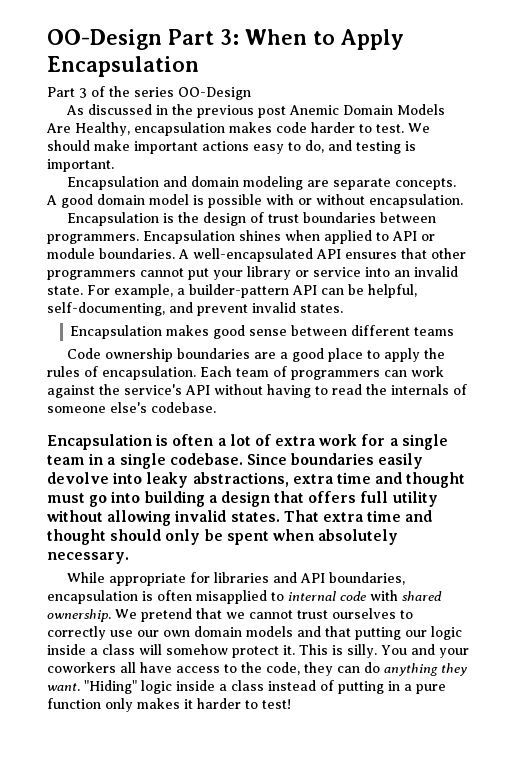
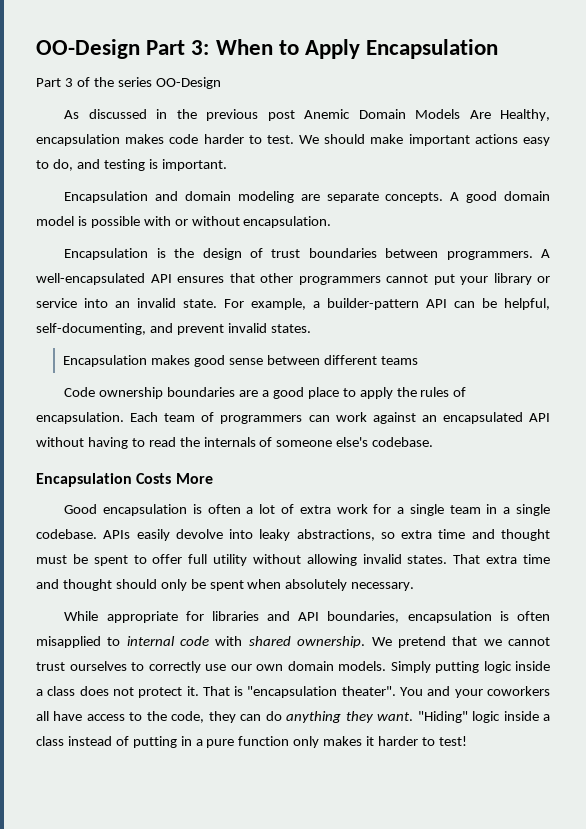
[143,230,435,244] [47,248,175,259] Encapsulation shines when applied to API or module boundaries. -> (533, 255) none
[99,384,182,395] the service's -> [421,412,523,424] an encapsulated
(152, 442) none -> [136,473,213,484] [64,504,188,516] Costs More // Good encapsulation
[246,453,375,465] Since boundaries -> [103,530,131,539] APIs
(289, 479) none -> [380,532,395,539] so
[89,491,357,507] go into building a design that offers -> [72,554,183,566] be spent to offer
[246,626,462,640] [47,644,377,658] models and that putting our logic inside a class will somehow protect it. This is silly. -> [338,661,550,673] [36,686,396,698] models. Simply putting logic inside a class does not protect it. That is "encapsulation theater".

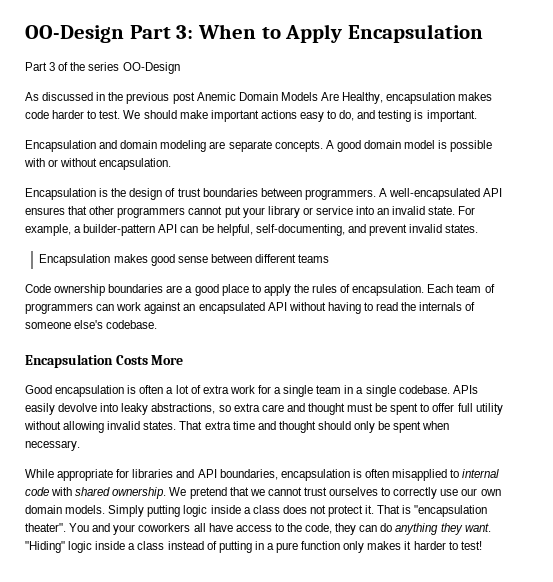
[438,529,466,539] time -> [261,404,284,412] care
[285,579,348,591] absolutely -> (450, 425) none

